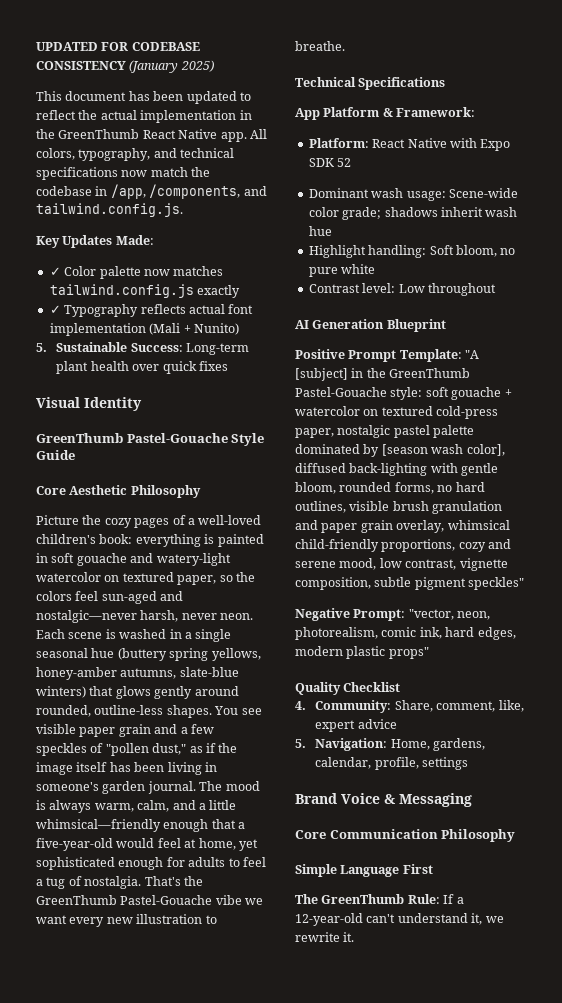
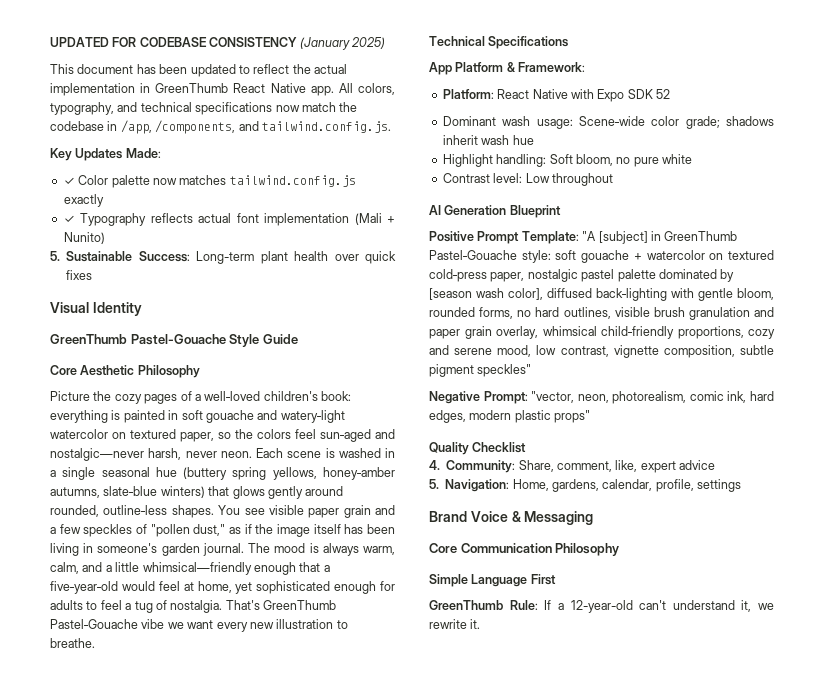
[36,129,55,139] the -> (151, 88) none
[183,876,203,886] the -> (260, 605) none
[366,368,386,378] the -> (661, 236) none
[295,894,318,904] The -> (556, 579) none

